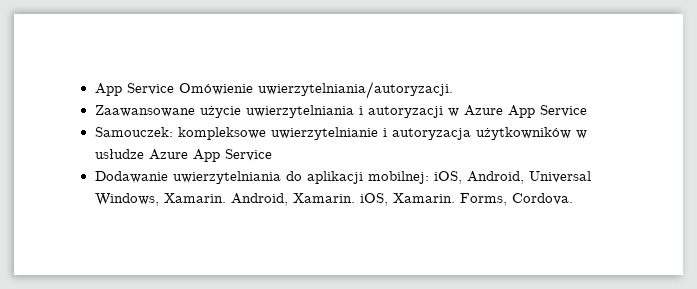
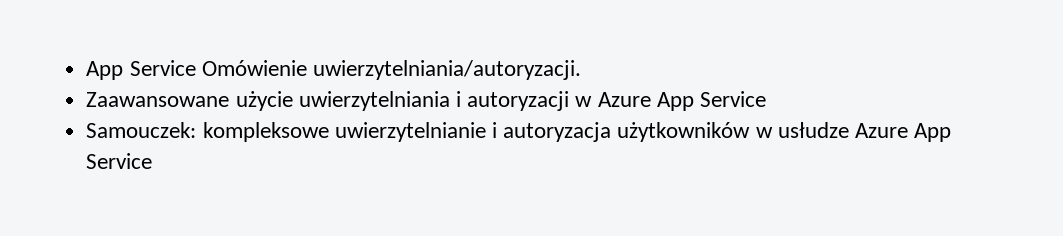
[94,171,591,184] [94,193,573,206] // Dodawanie uwierzytelniania do aplikacji mobilnej: iOS, Android, Universal Windows, Xamarin. Android, Xamarin. iOS, Xamarin. Forms, Cordova. -> (153, 161) none

